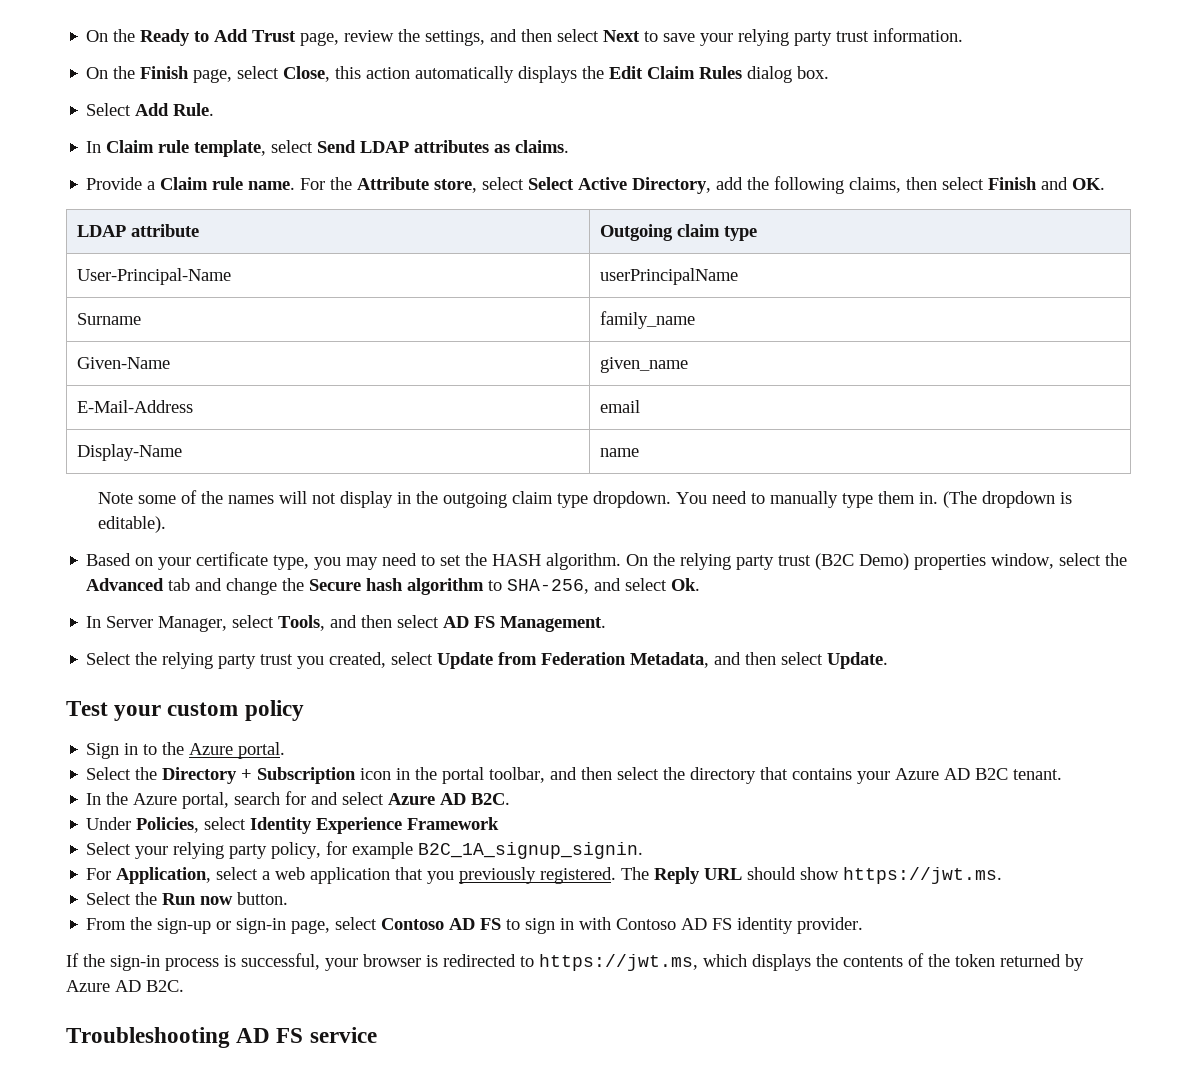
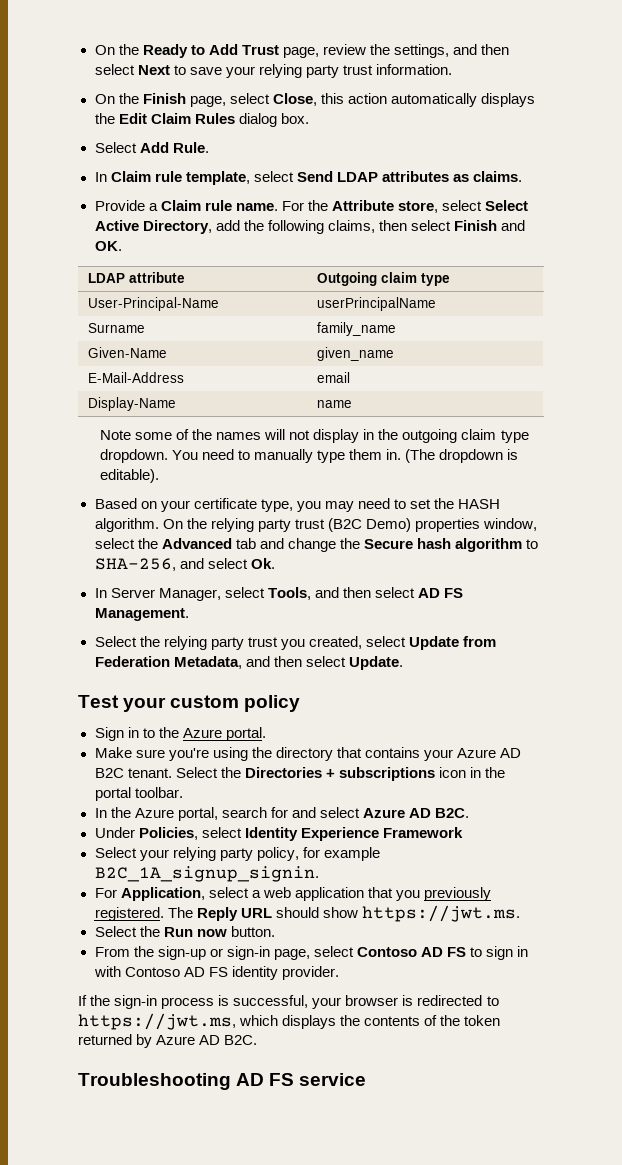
[86,767,660,784] Select the Directory + Subscription icon in the portal toolbar, and then select -> [94,747,248,761] Make sure you're using
(1063, 774) none -> [175,767,505,781] [94,787,183,801] Select the Directories + subscriptions icon in the portal toolbar.

